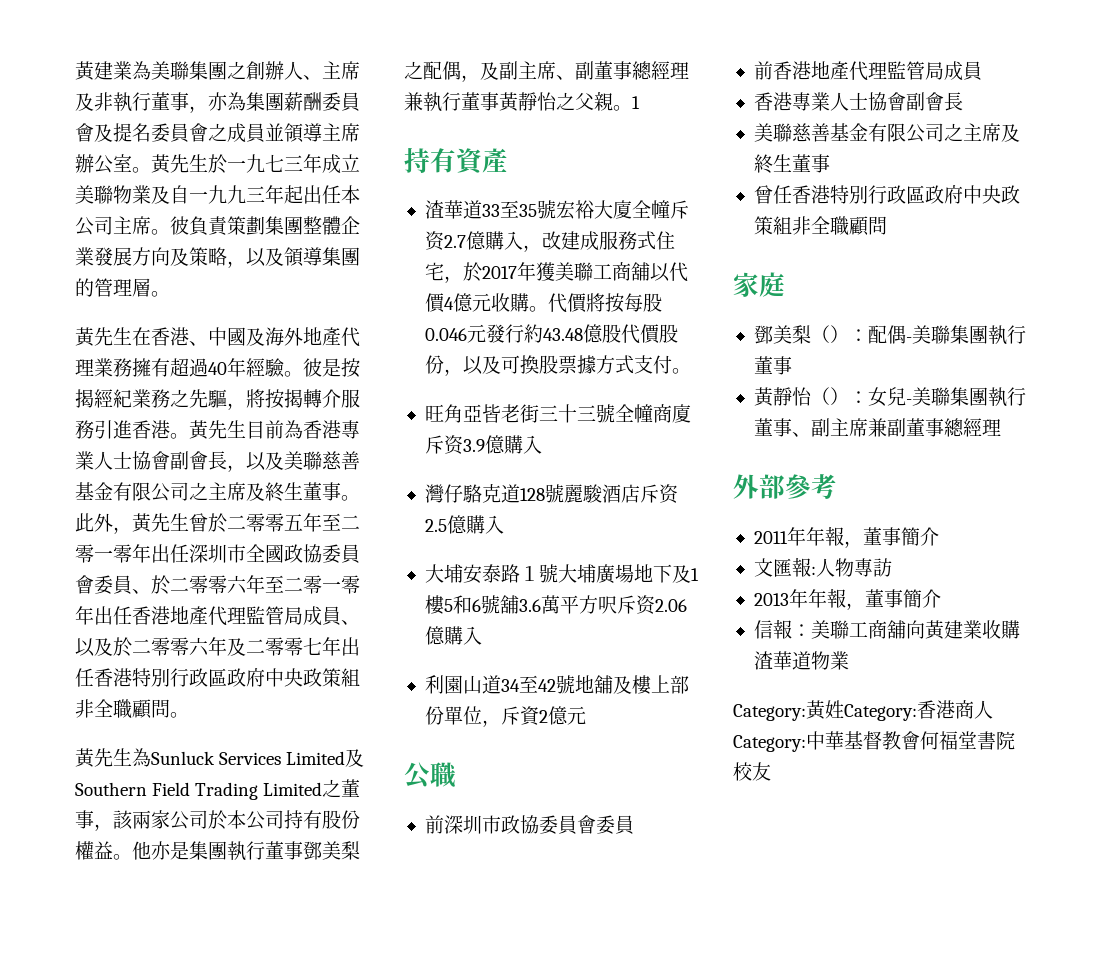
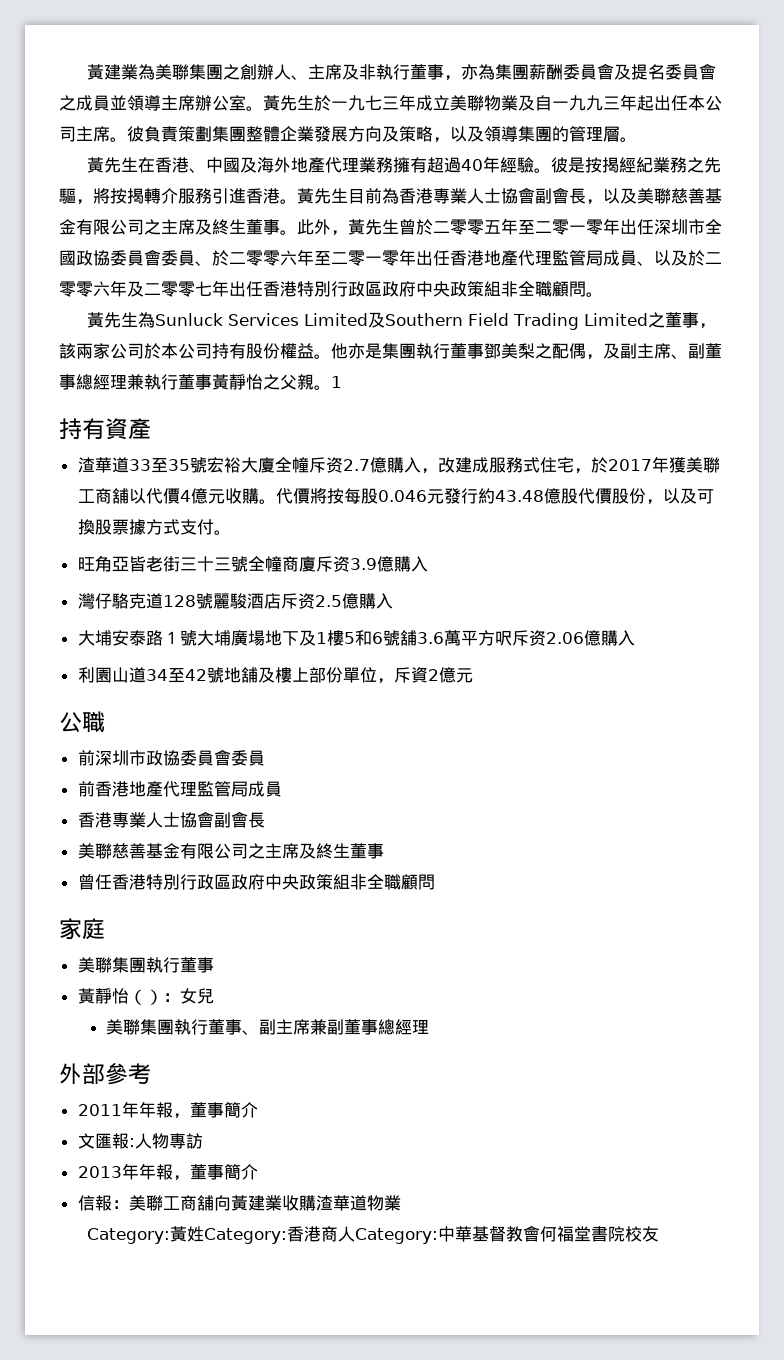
[753,325,912,344] 鄧美梨（）：配偶- -> (105, 929) none
[905,399,912,404] - -> (214, 996) //

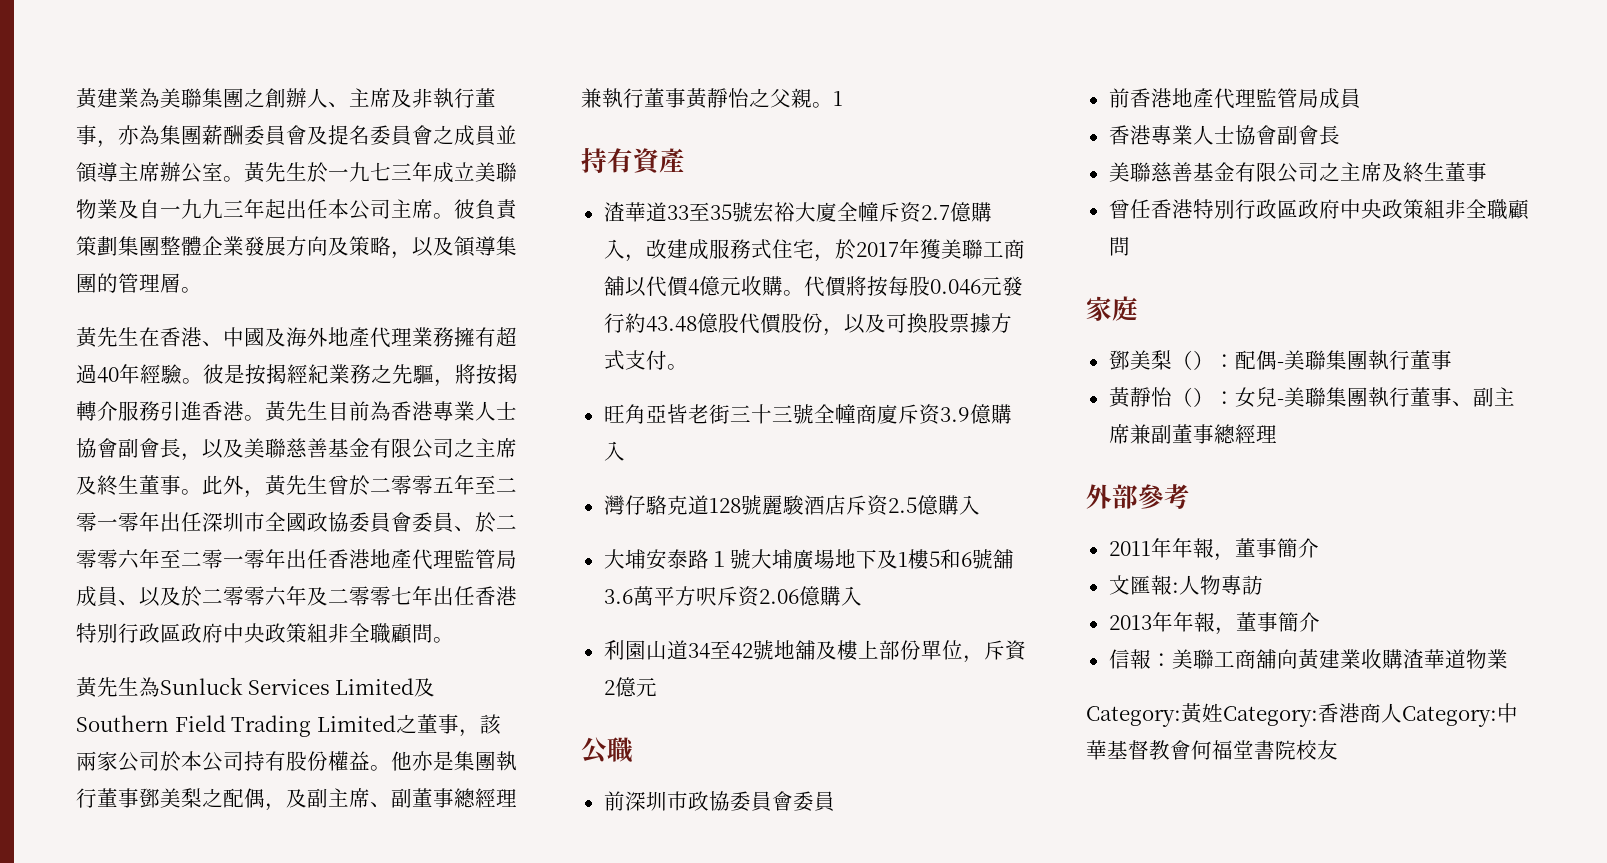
(105, 929) none -> [1108,350,1284,370] 鄧美梨（）：配偶-
(214, 996) // -> [1276,399,1284,405] -

